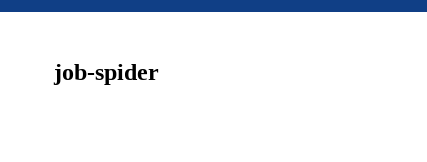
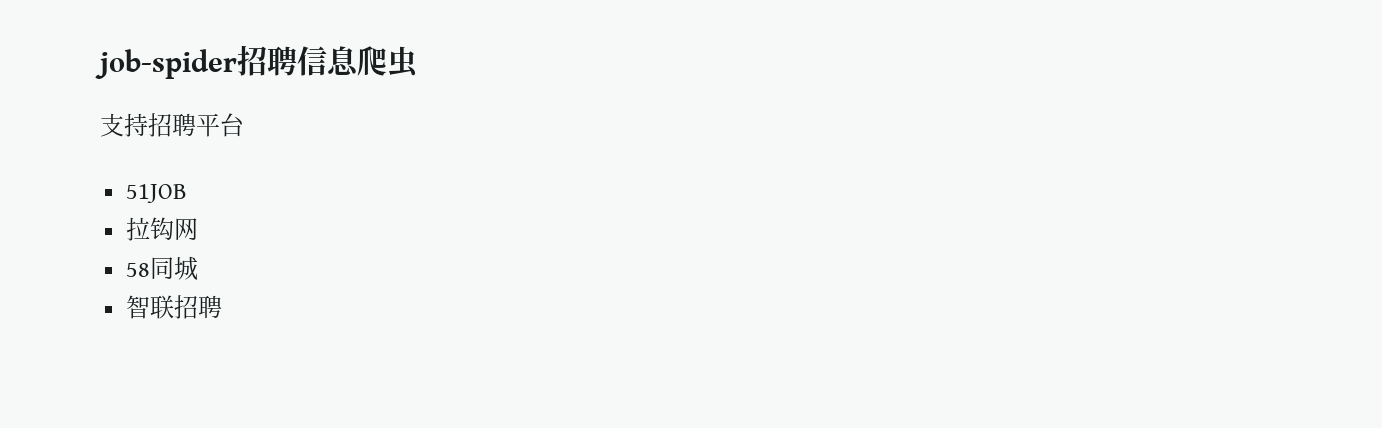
(159, 74) none -> [237,45,419,78] [100,113,244,137] [126,184,188,203] [126,217,199,241] [126,256,199,281] [126,295,223,319] 招聘信息爬虫 // 支持招聘平台 // 51JOB // 拉钩网 // 58同城 // 智联招聘

